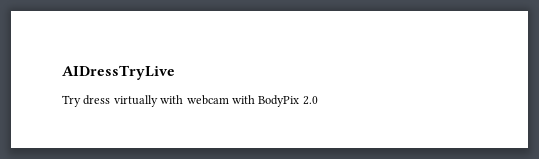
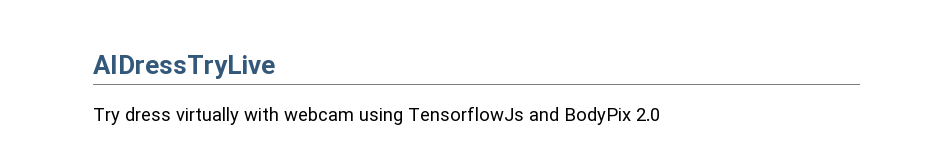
[231,95,255,104] with -> [359,106,559,125] using TensorflowJs and

